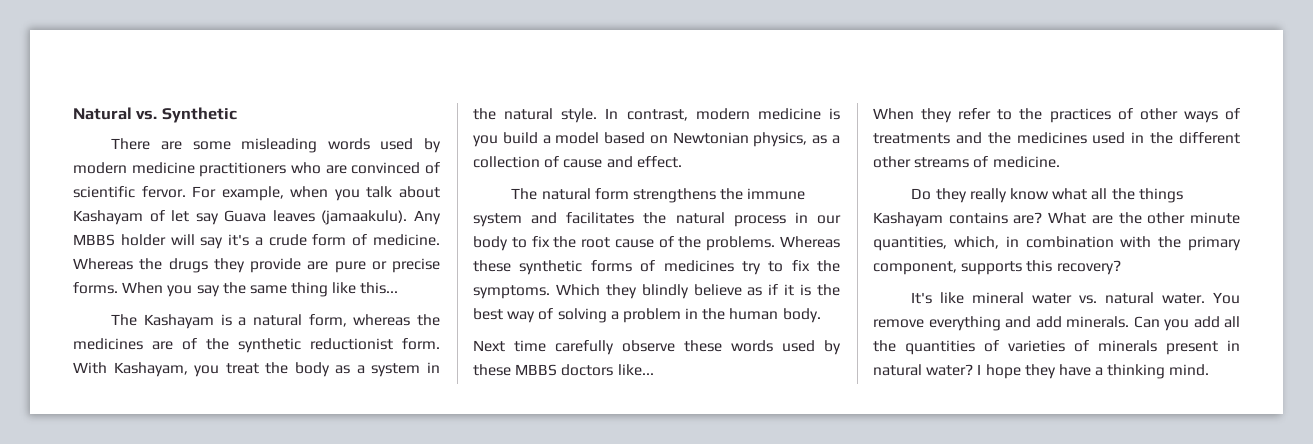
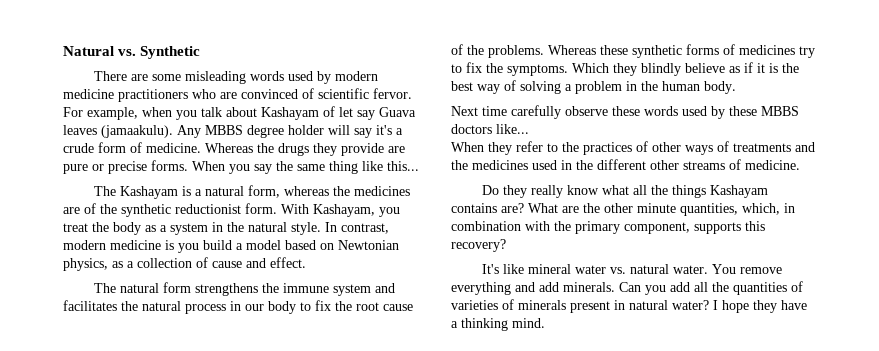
(115, 240) none -> [247,125,284,138] degree

